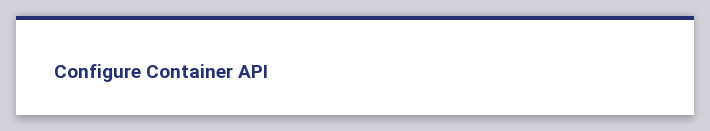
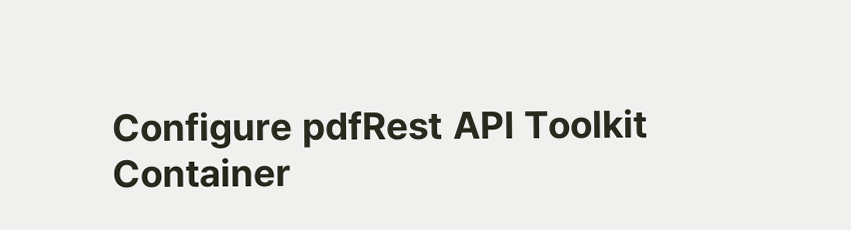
[146,64,269,78] Container API -> [301,108,648,148] [112,156,291,189] pdfRest API Toolkit Container

